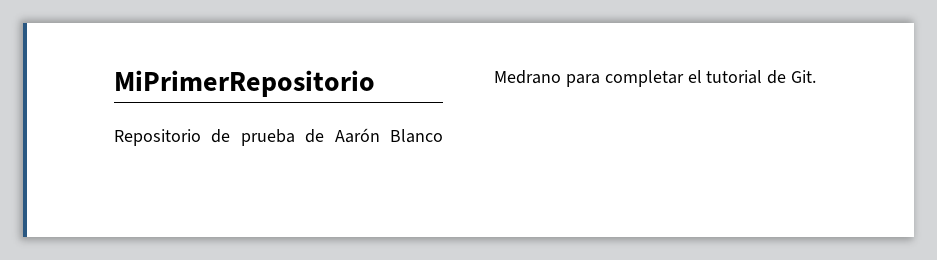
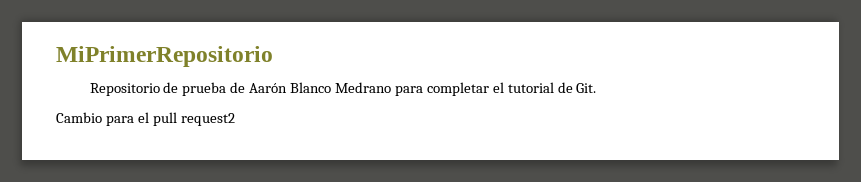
(817, 76) none -> [56,112,235,126] // Cambio para el pull request2

